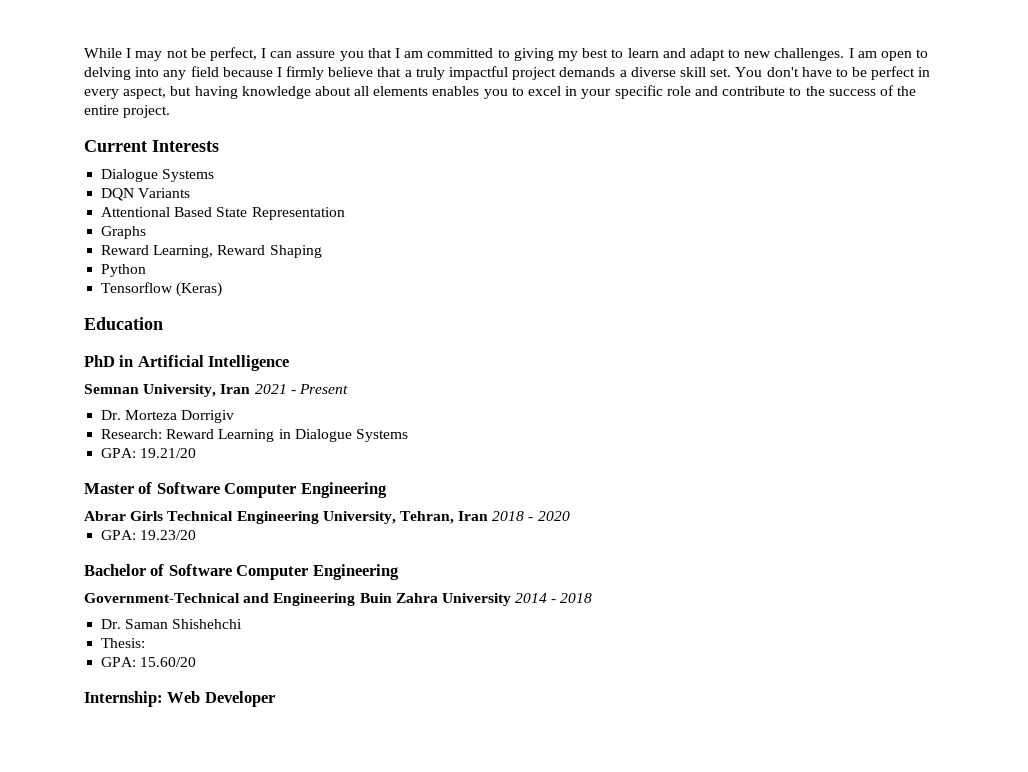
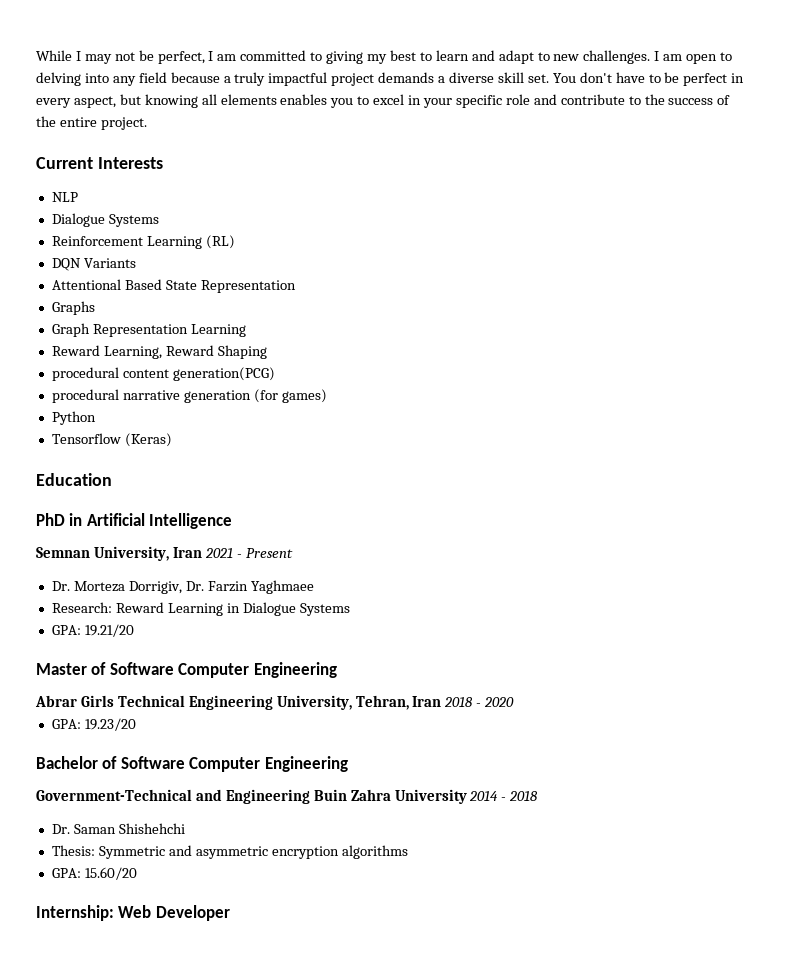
[270,48,401,61] can assure you that I -> (214, 56) none
[276,66,402,80] I firmly believe that -> (220, 77) none
[194,86,351,99] having knowledge about -> [144,94,198,108] knowing
[101,169,215,182] // Dialogue Systems -> [51,192,78,202] [51,213,159,227] [51,235,235,249] // NLP // Dialogue Systems // Reinforcement Learning (RL)
(147, 232) none -> [51,323,246,337] // Graph Representation Learning
(322, 251) none -> [51,367,275,381] [51,389,327,403] // procedural content generation(PCG) // procedural narrative generation (for games)
[181,410,235,423] Dorrigiv -> [128,580,314,594] Dorrigiv, Dr. Farzin Yaghmaee
(146, 643) none -> [98,845,408,859] Symmetric and asymmetric encryption algorithms

